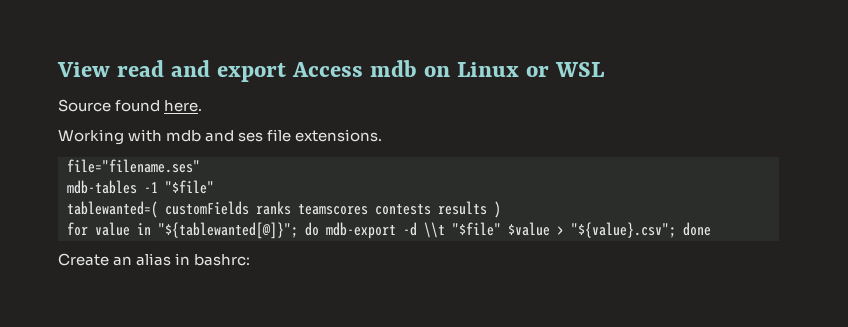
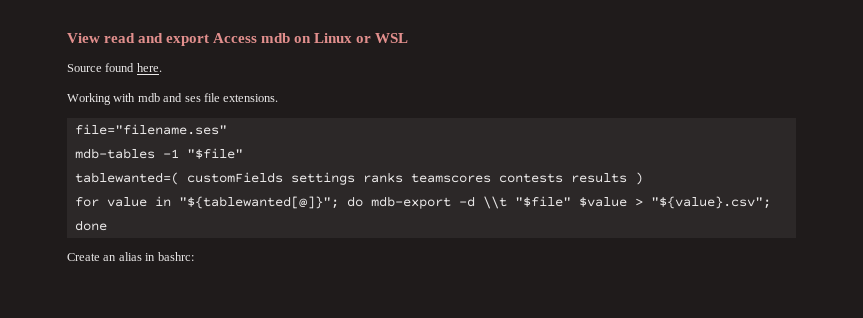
(249, 208) none -> [290,172,355,185] settings

